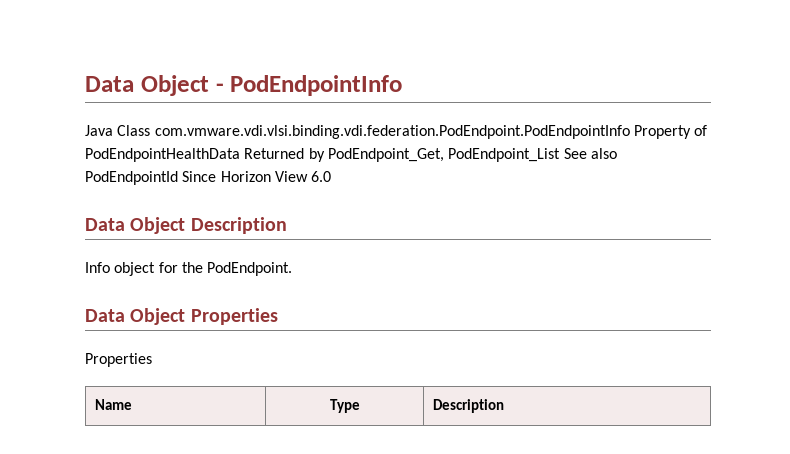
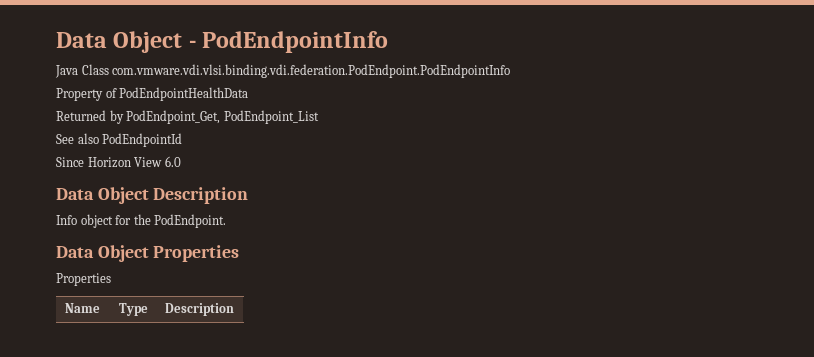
(630, 132) none -> (511, 71) //
(240, 155) none -> (249, 94) //
(561, 155) none -> (319, 117) //
(178, 178) none -> (183, 140) //

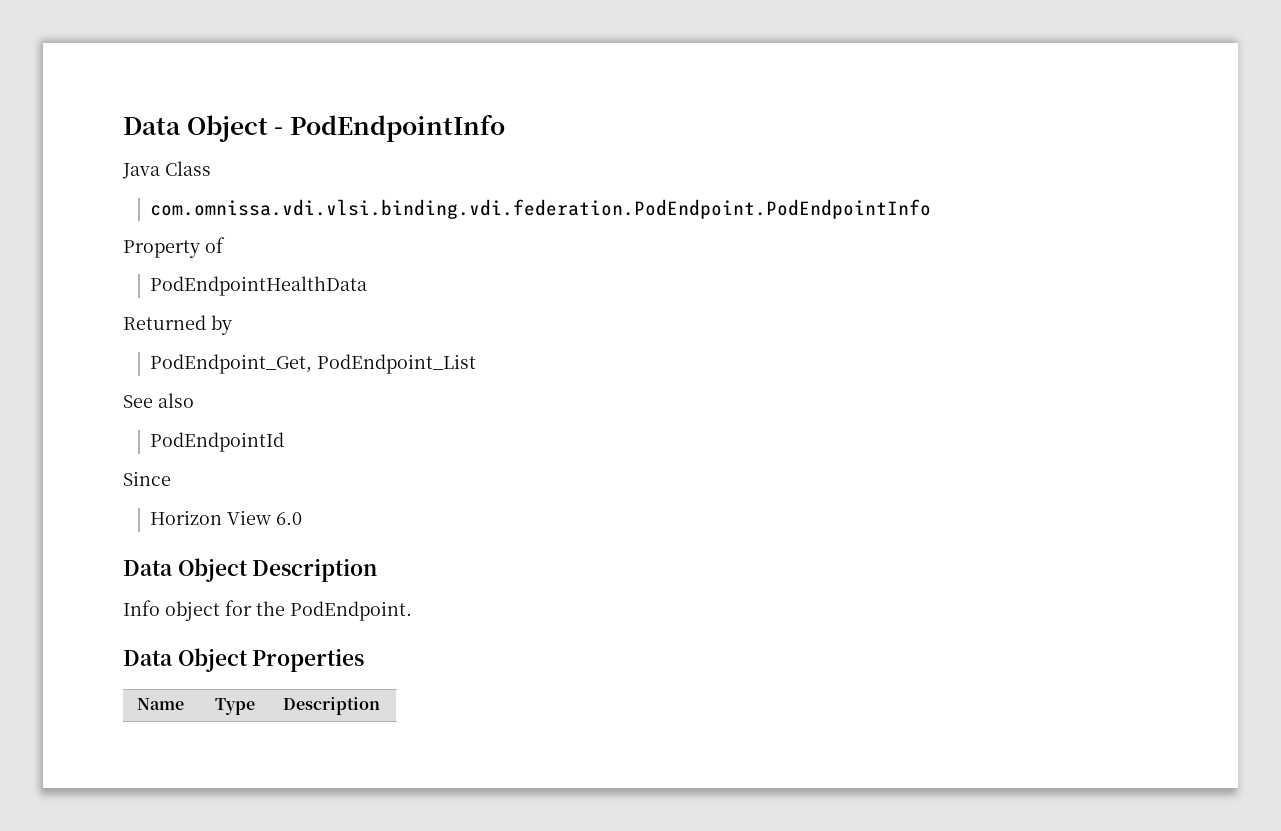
[112,64,511,78] com.vmware.vdi.vlsi.binding.vdi.federation.PodEndpoint.PodEndpointInfo -> [150,199,932,219] // com.omnissa.vdi.vlsi.binding.vdi.federation.PodEndpoint.PodEndpointInfo
(117, 93) none -> (225, 245) //
(124, 117) none -> (232, 325) //
(99, 138) none -> (194, 400) //
(84, 162) none -> (171, 478) //
[56,273,111,286] // Properties -> (365, 660) none

